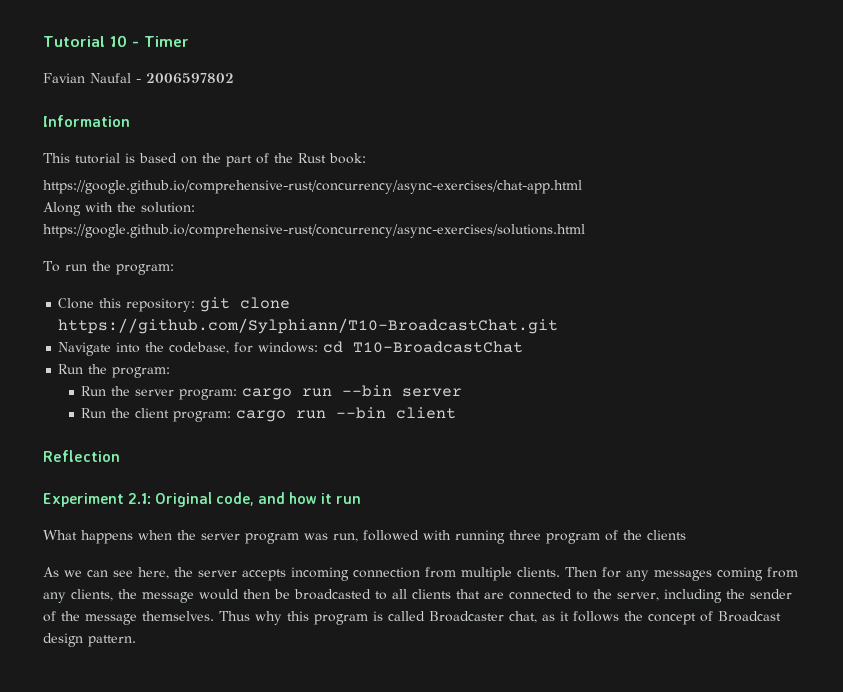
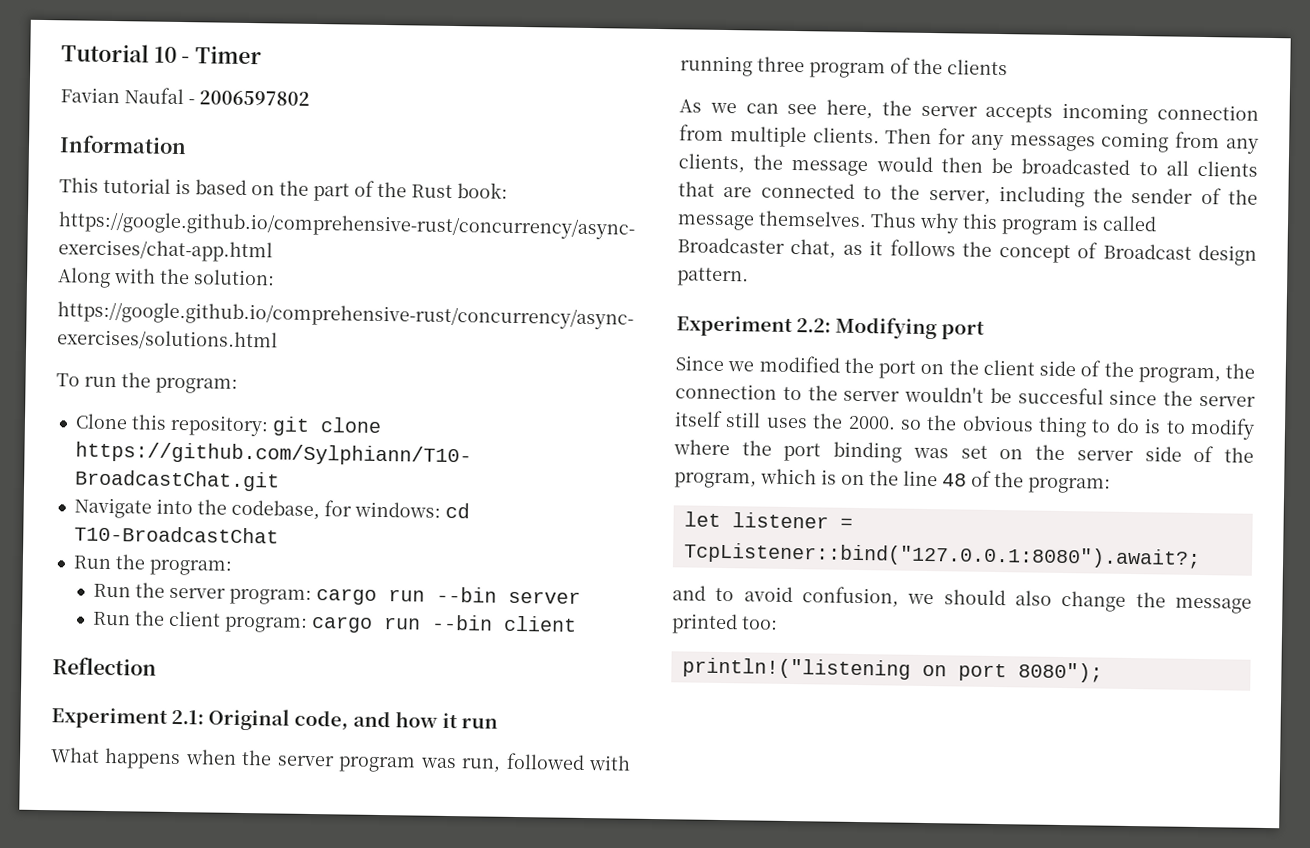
(136, 641) none -> [676,315,986,340] [675,355,1255,384] [675,383,1256,407] [674,410,1255,440] [673,439,1254,463] [674,468,1111,494] [683,511,853,529] [682,542,1201,570] [672,585,1252,614] [671,613,778,635] [681,657,1103,683] // Experiment 2.2: Modifying port // Since we modified the port on the client side of the program, the connection to the server wouldn't be succesful since the server itself still uses the 2000. so the obvious thing to do is to modify where the port binding was set on the server side of the program, which is on the line 48 of the program: // let listener = TcpListener::bind("127.0.0.1:8080").await?; // and to avoid confusion, we should also change the message printed too: // println!("listening on port 8080");

